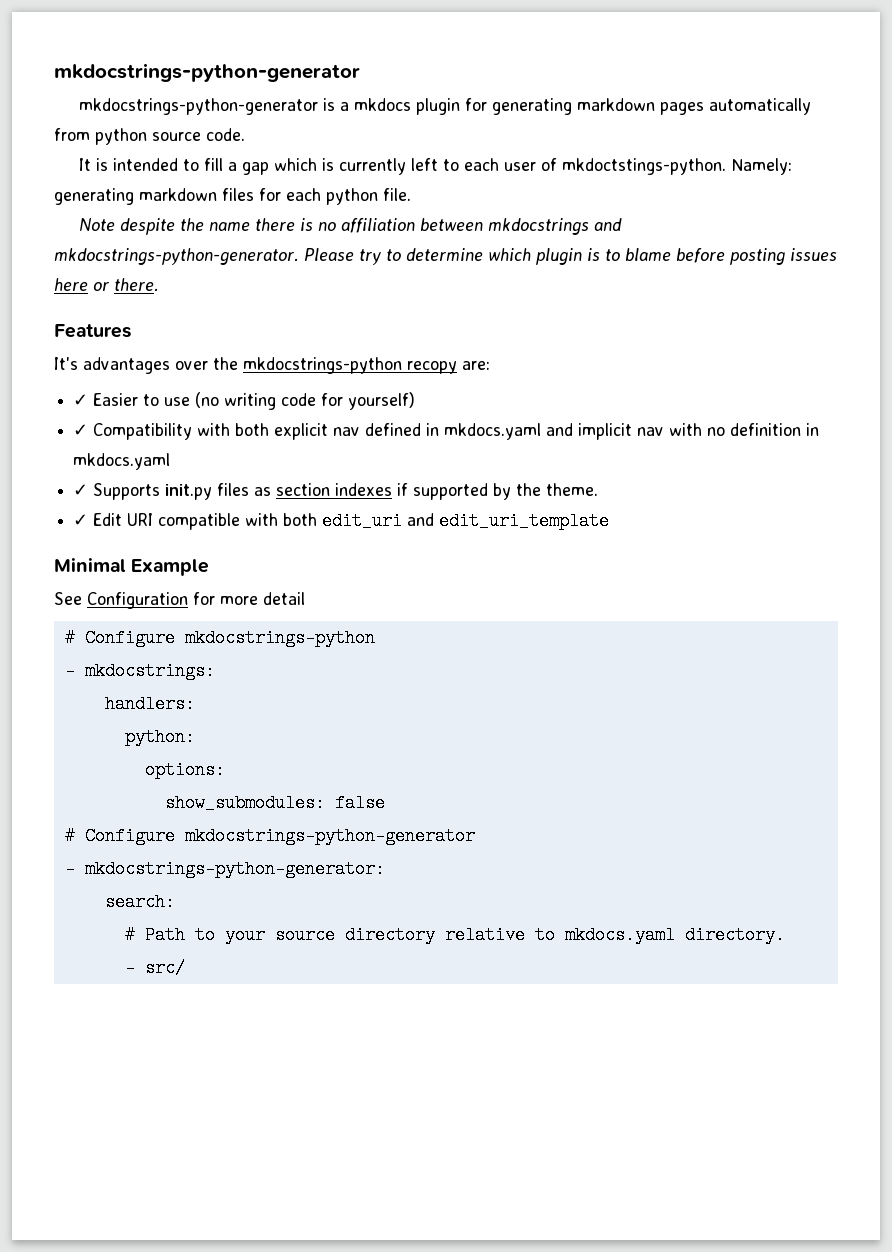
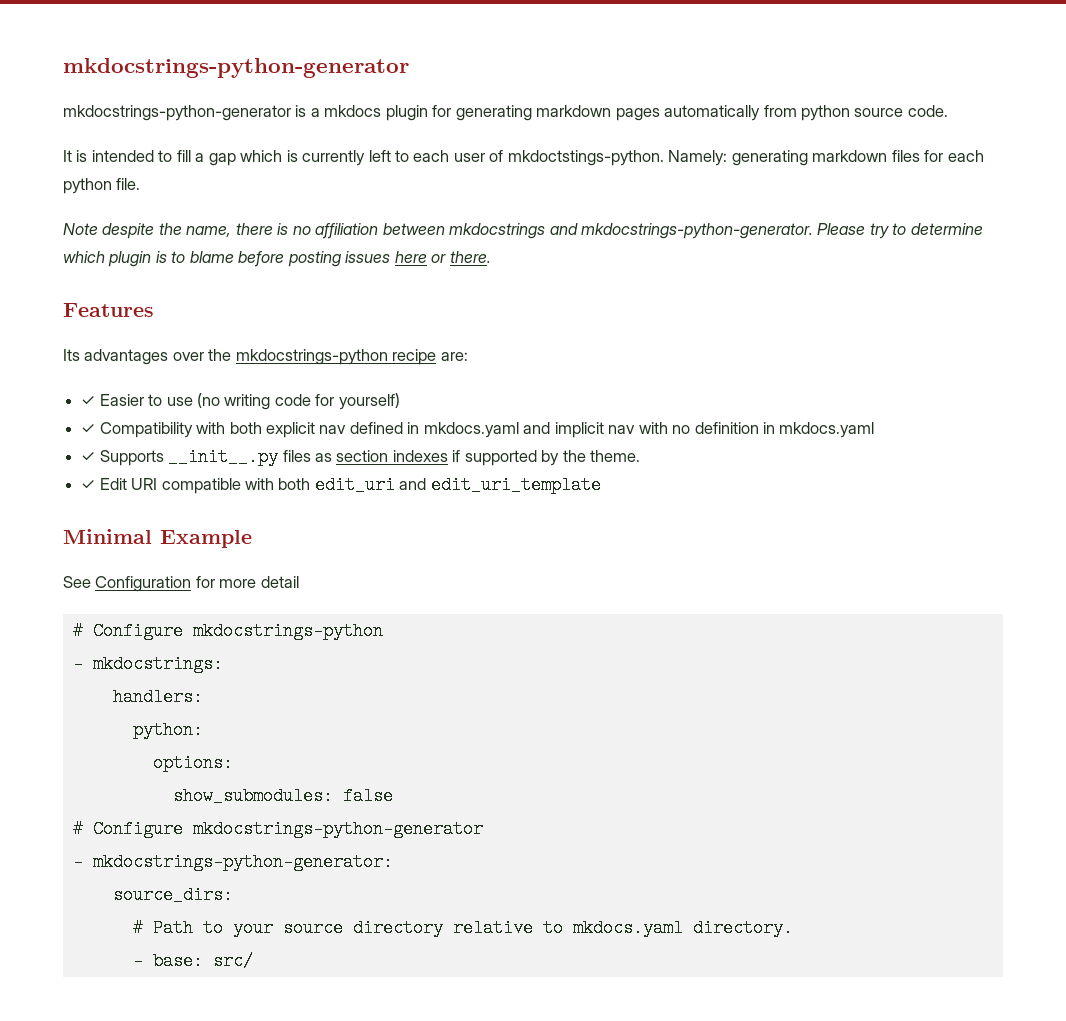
[208,222,250,231] name -> [186,226,232,237] name,
[54,357,78,370] It's -> [63,349,80,361] Its
[407,361,457,374] recopy -> [392,349,437,365] recipe
[165,484,213,500] init.py -> [168,448,279,466] __init__.py
[104,893,175,911] search: -> [112,886,233,904] source_dirs:
(135, 968) none -> [152,952,203,970] base:

